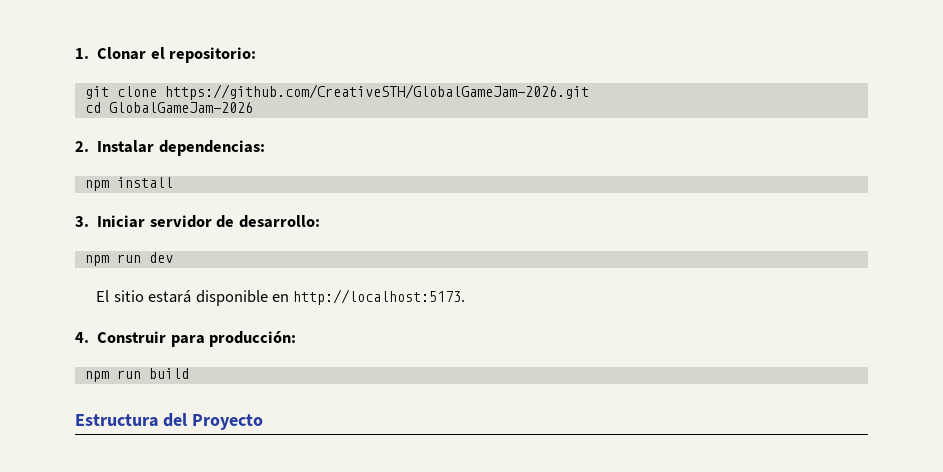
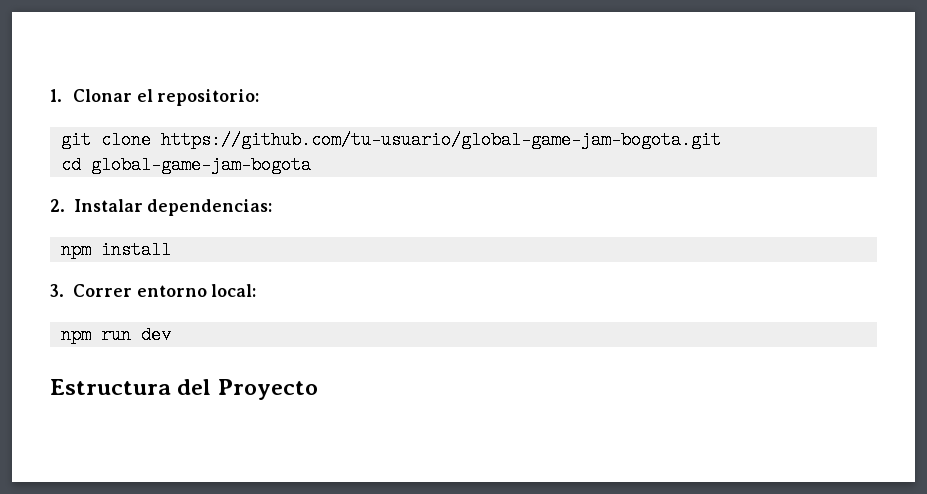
[164,84,589,100] https://github.com/CreativeSTH/GlobalGameJam-2026.git -> [160,131,721,149] https://github.com/tu-usuario/global-game-jam-bogota.git
[108,102,253,113] GlobalGameJam-2026 -> [90,156,311,174] global-game-jam-bogota
[97,215,320,228] Iniciar servidor de desarrollo: -> [72,284,257,297] Correr entorno local:
[96,289,466,306] [75,331,297,347] [84,368,189,382] // El sitio estará disponible en http://localhost:5173. // 4. Construir para producción: // npm run build -> (171, 335) none

